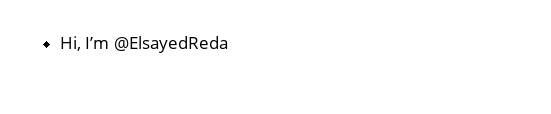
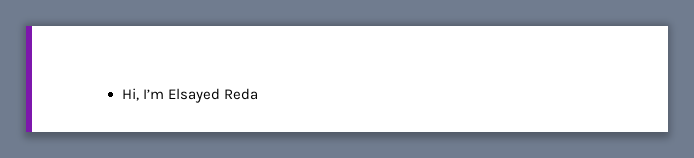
[113,36,228,53] @ElsayedReda -> [167,88,258,103] Elsayed Reda

